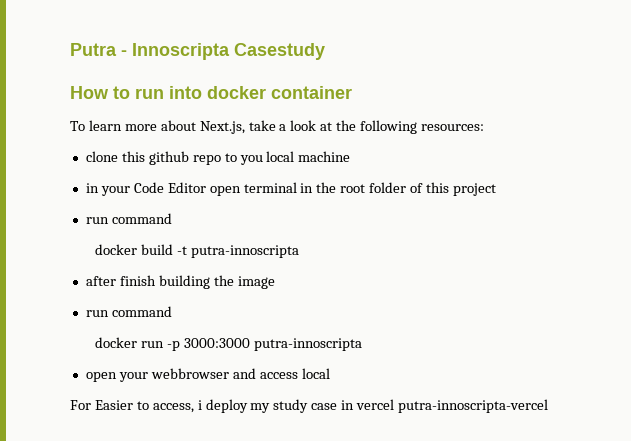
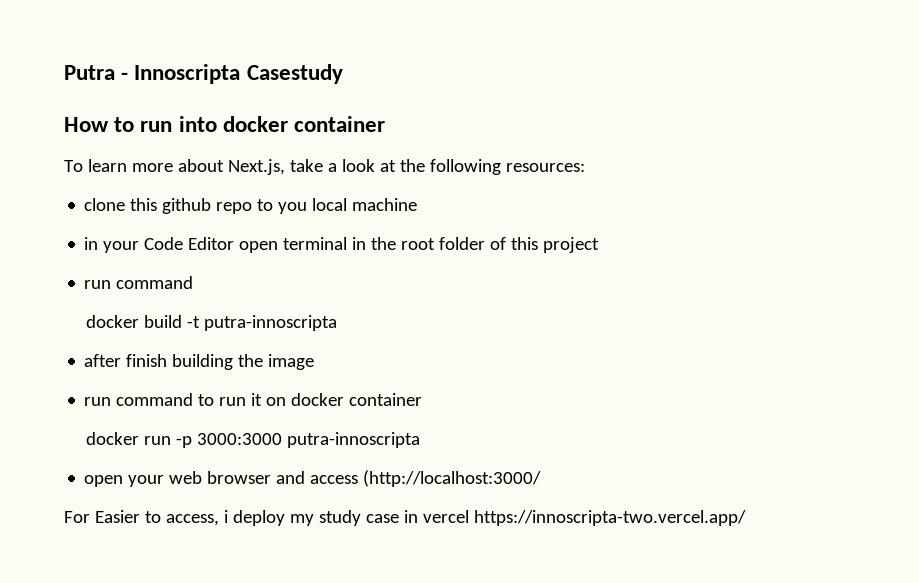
(172, 311) none -> [198,393,423,406] to run it on docker container
[150,368,229,379] webbrowser -> [169,471,272,484] web browser
[301,368,330,379] local -> [363,470,542,487] (http://localhost:3000/
[398,399,549,413] putra-innoscripta-vercel -> [473,510,746,526] https://innoscripta-two.vercel.app/

